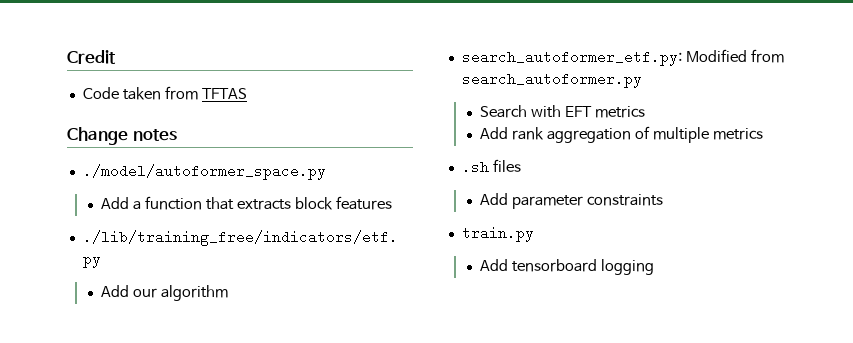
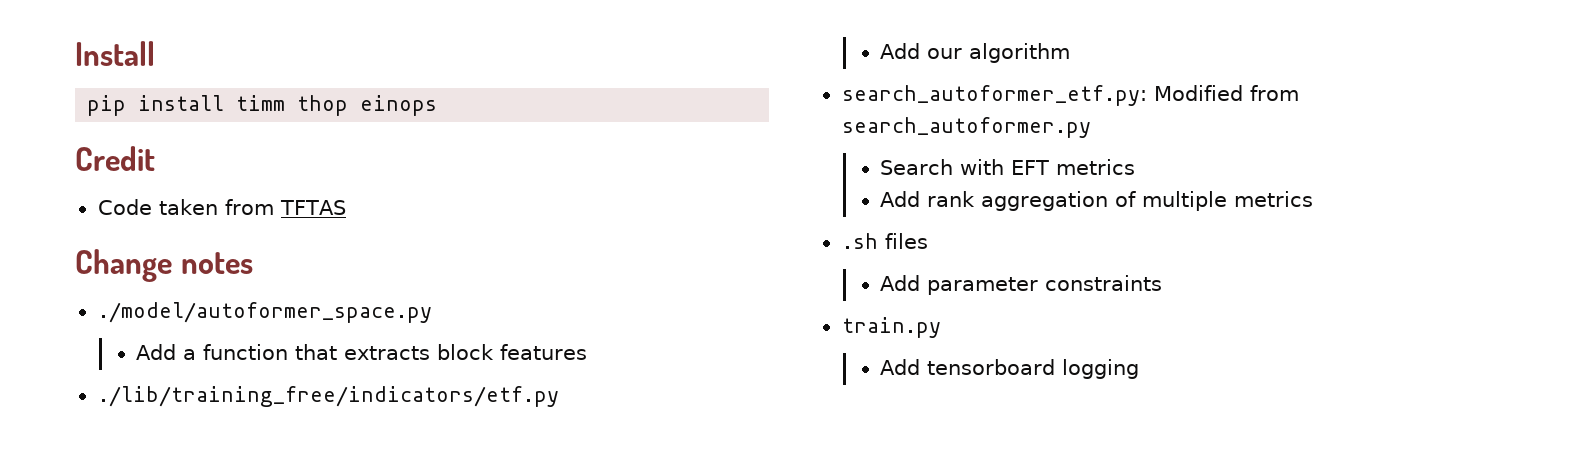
(67, 57) none -> [75,41,155,66] [87,95,438,116] Install // pip install timm thop einops //

